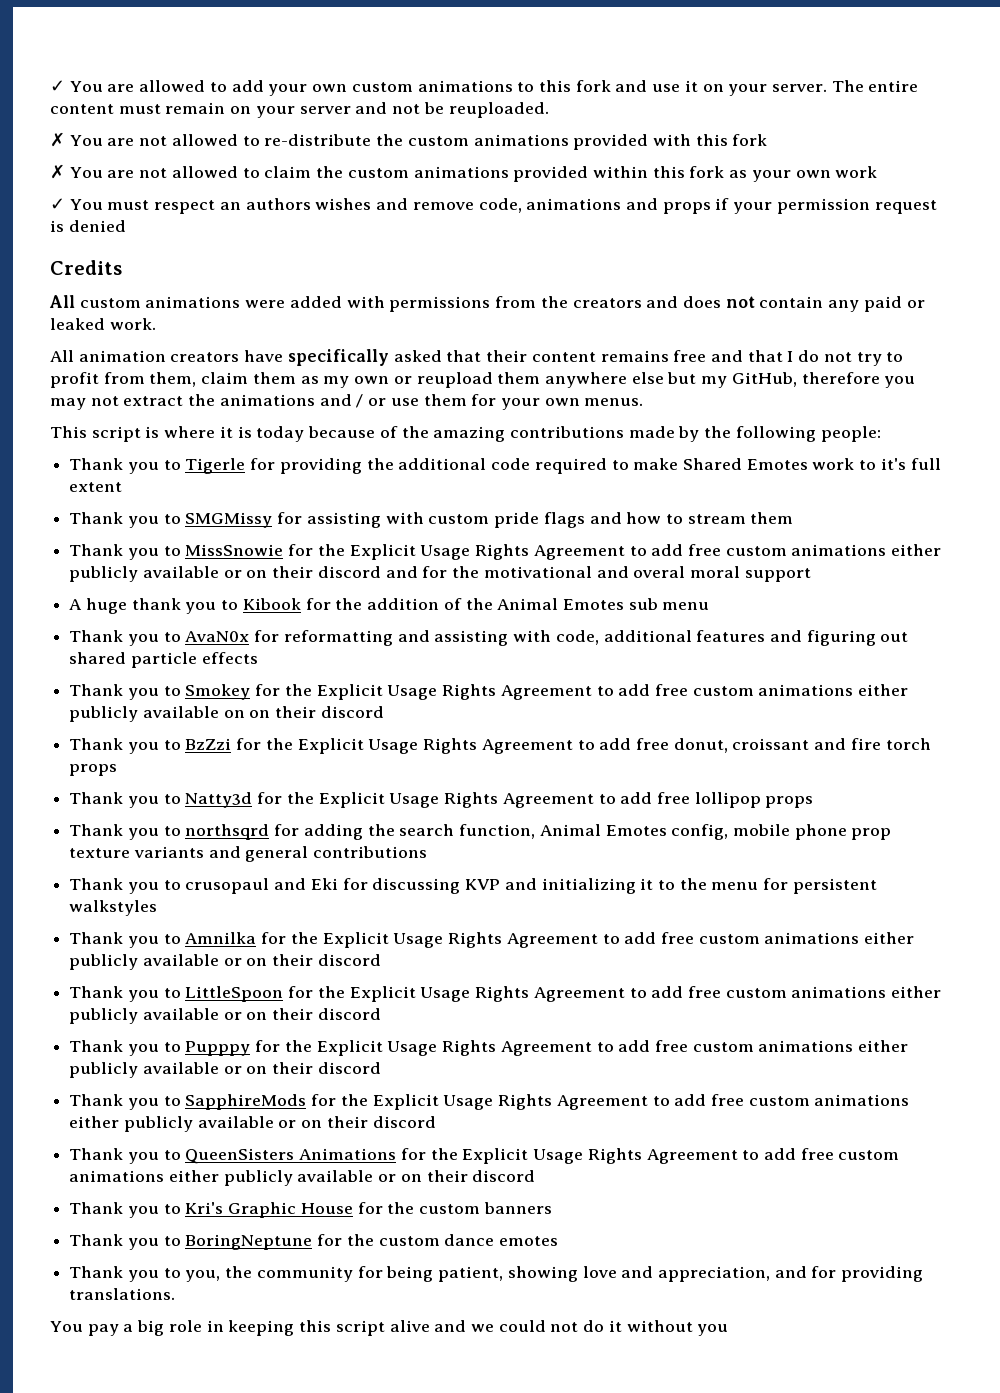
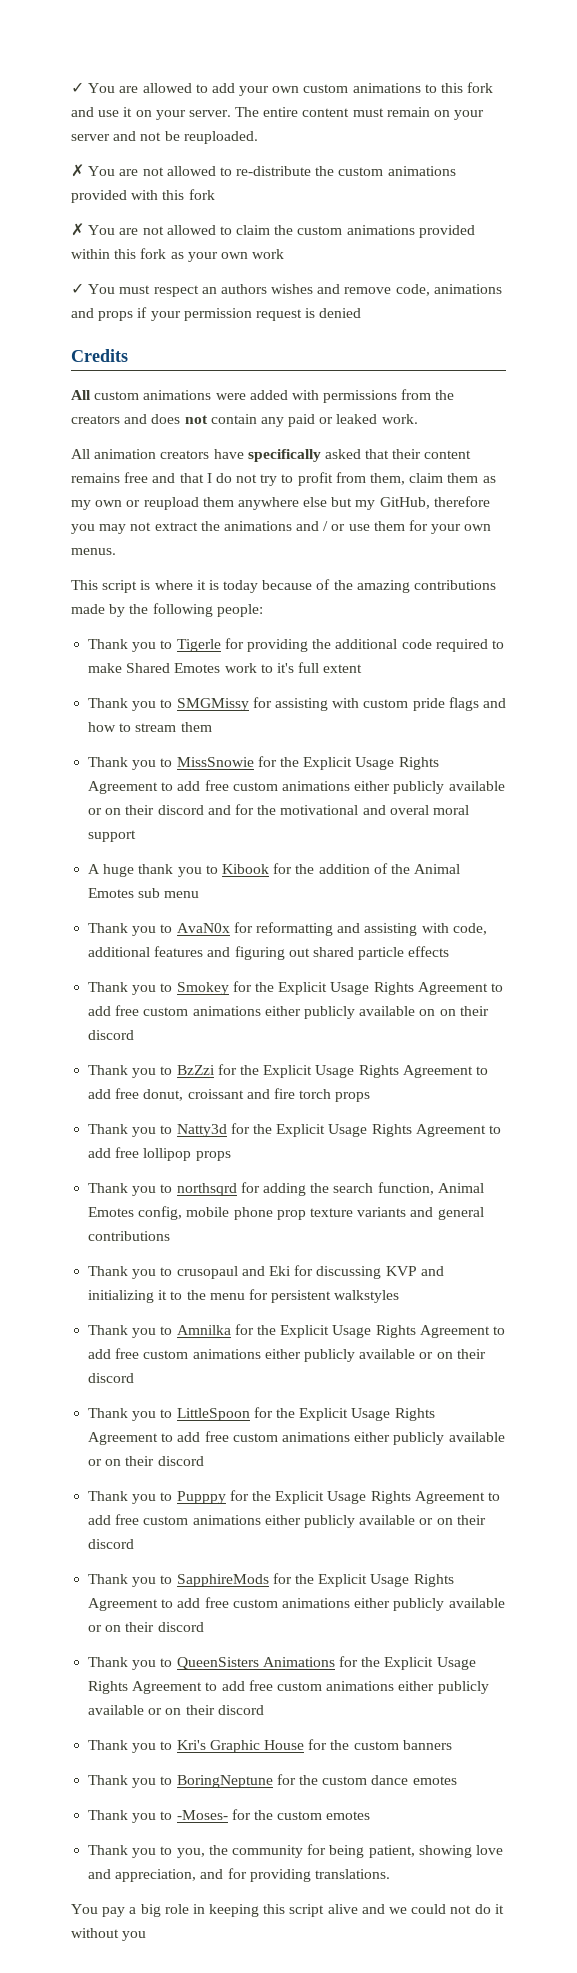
(559, 1241) none -> [88,1809,371,1823] // Thank you to -Moses- for the custom emotes

